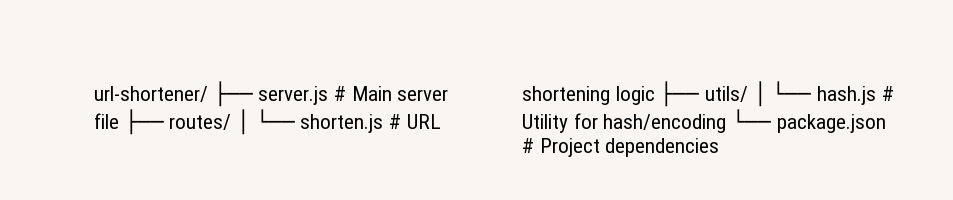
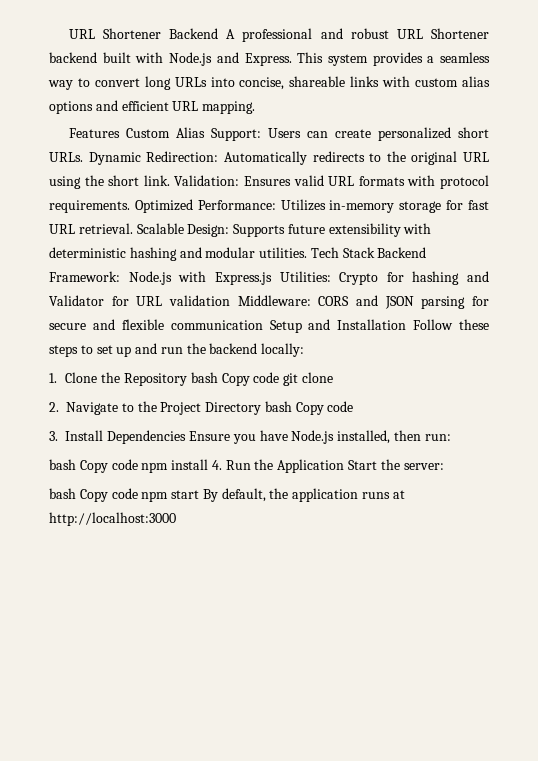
[94,81,449,107] [94,109,441,135] [522,81,894,107] [522,109,886,133] [522,138,720,157] url-shortener/ ├── server.js # Main server file ├── routes/ │ └── shorten.js # URL shortening logic ├── utils/ │ └── hash.js # Utility for hash/encoding └── package.json # Project dependencies -> [68,28,490,42] [49,52,490,66] [48,76,490,90] [49,100,256,114] [68,127,490,141] [49,151,489,165] [49,175,490,189] [49,199,489,213] [49,223,432,237] [49,247,427,261] [49,271,489,285] [49,295,490,309] [49,319,489,333] [49,343,305,357] [49,372,333,386] [49,401,354,415] [49,430,451,444] [49,459,444,473] [49,488,405,502] [49,512,176,526] URL Shortener Backend A professional and robust URL Shortener backend built with Node.js and Express. This system provides a seamless way to convert long URLs into concise, shareable links with custom alias options and efficient URL mapping. // Features Custom Alias Support: Users can create personalized short URLs. Dynamic Redirection: Automatically redirects to the original URL using the short link. Validation: Ensures valid URL formats with protocol requirements. Optimized Performance: Utilizes in-memory storage for fast URL retrieval. Scalable Design: Supports future extensibility with deterministic hashing and modular utilities. Tech Stack Backend Framework: Node.js with Express.js Utilities: Crypto for hashing and Validator for URL validation Middleware: CORS and JSON parsing for secure and flexible communication Setup and Installation Follow these steps to set up and run the backend locally: // 1. Clone the Repository bash Copy code git clone // 2. Navigate to the Project Directory bash Copy code // 3. Install Dependencies Ensure you have Node.js installed, then run: // bash Copy code npm install 4. Run the Application Start the server: // bash Copy code npm start By default, the application runs at http://localhost:3000

